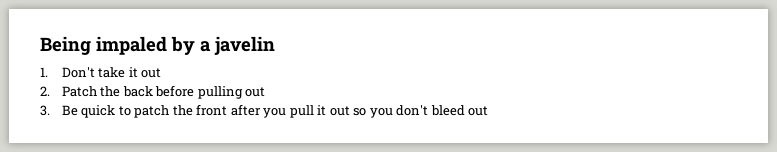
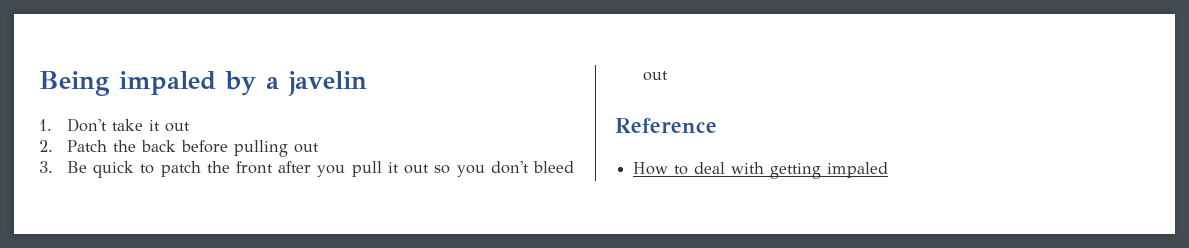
(489, 111) none -> [615,118,717,133] [633,162,889,179] // Reference // How to deal with getting impaled

